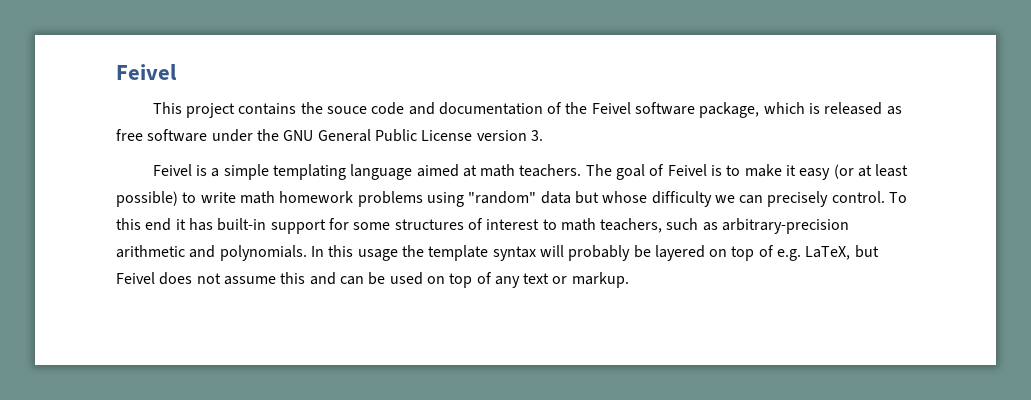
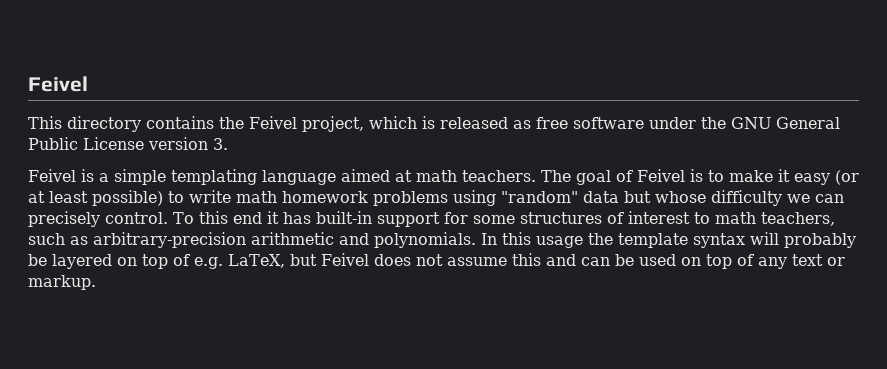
[185,103,235,118] project -> [67,116,141,132] directory
[326,102,760,118] souce code and documentation of the Feivel software package, -> [249,116,364,132] Feivel project,

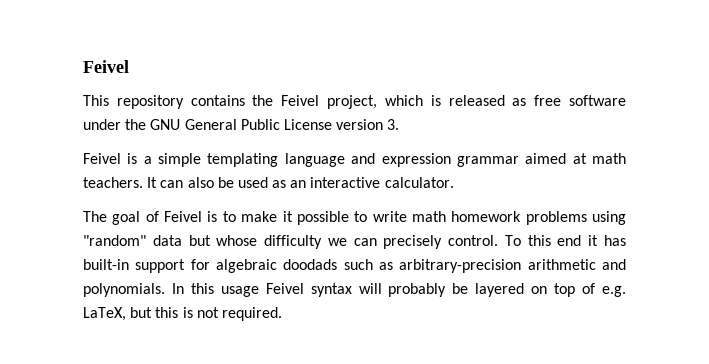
[67,116,141,132] directory -> [116,95,184,109] repository
(336, 177) none -> [351,153,519,167] and expression grammar
(536, 176) none -> [147,177,454,188] It can also be used as an interactive calculator. //
[793,170,859,185] [28,190,163,206] easy (or at least possible) -> [296,211,349,225] possible
[472,211,835,226] some structures of interest to math teachers, -> [216,259,338,273] algebraic doodads
[588,233,688,248] the template -> [265,283,304,294] Feivel
[320,253,845,269] [28,275,96,290] Feivel does not assume this and can be used on top of any text or markup. -> [155,307,282,321] this is not required.

